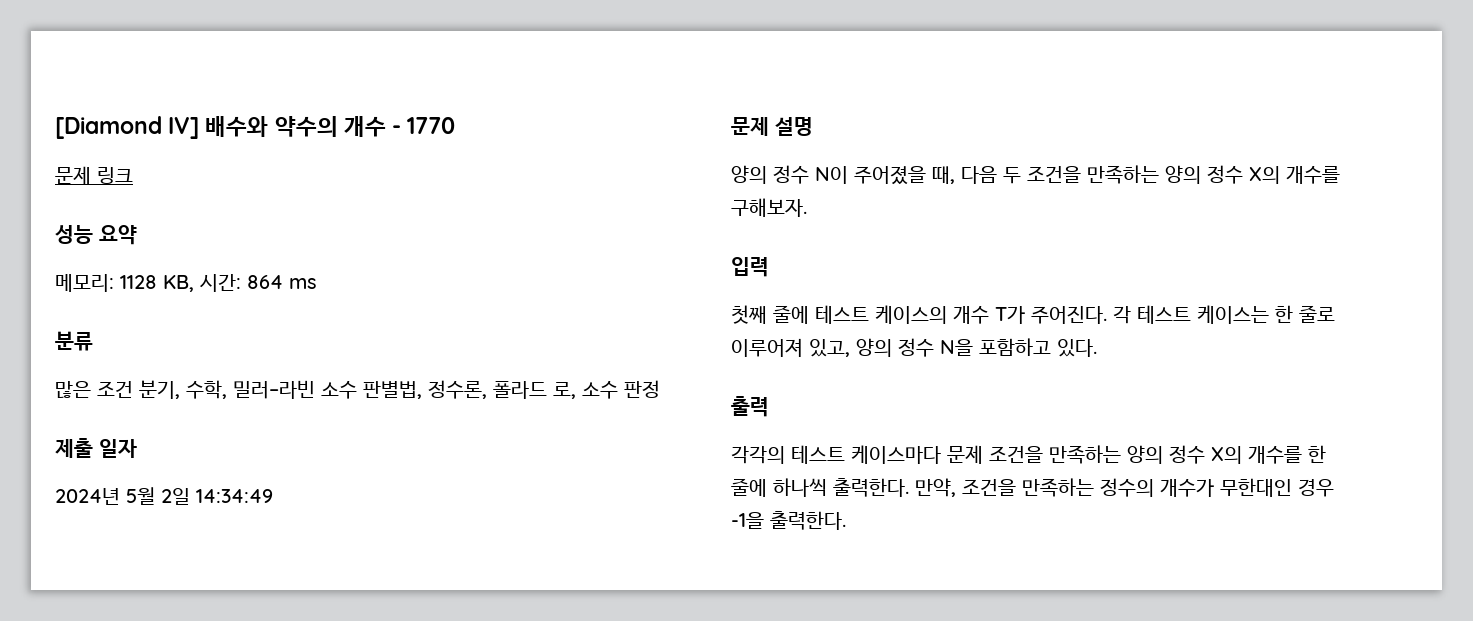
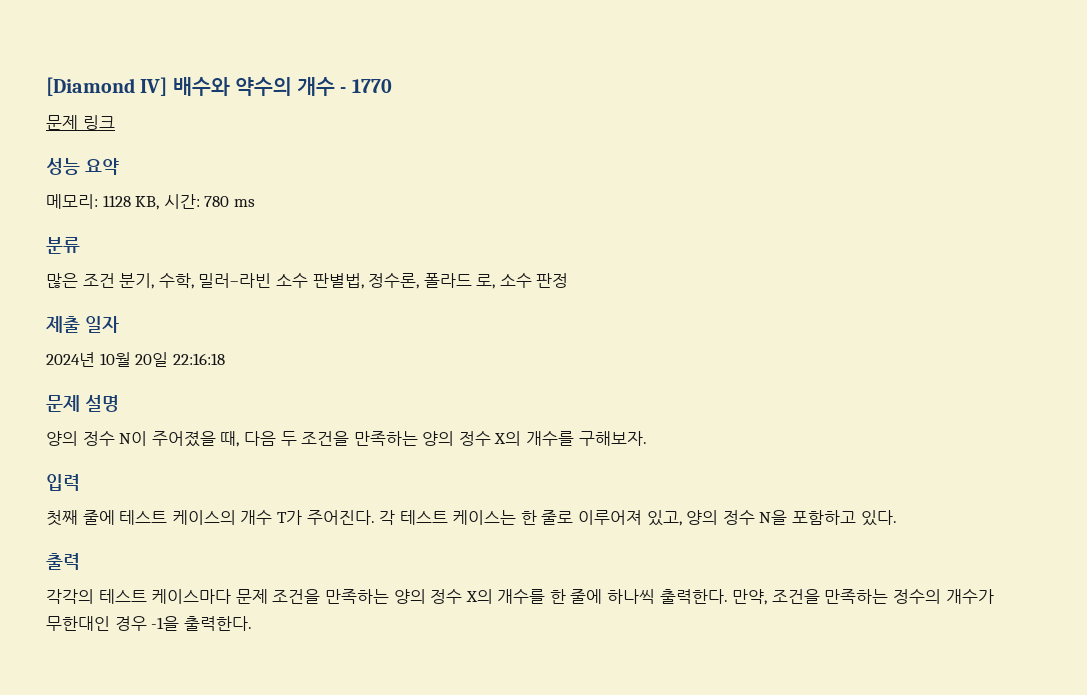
[247,275,283,289] 864 -> [204,196,230,207] 780
[126,487,273,505] 5월 2일 14:34:49 -> [99,352,225,367] 10월 20일 22:16:18

